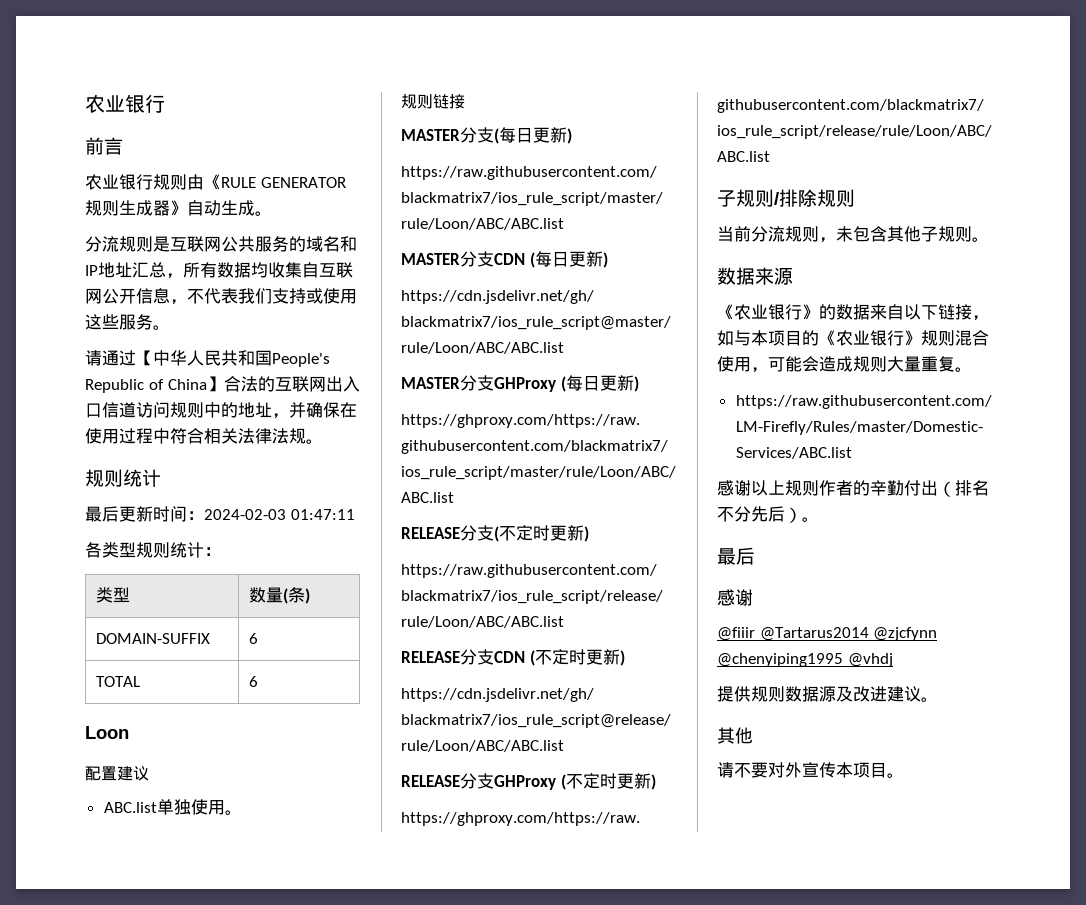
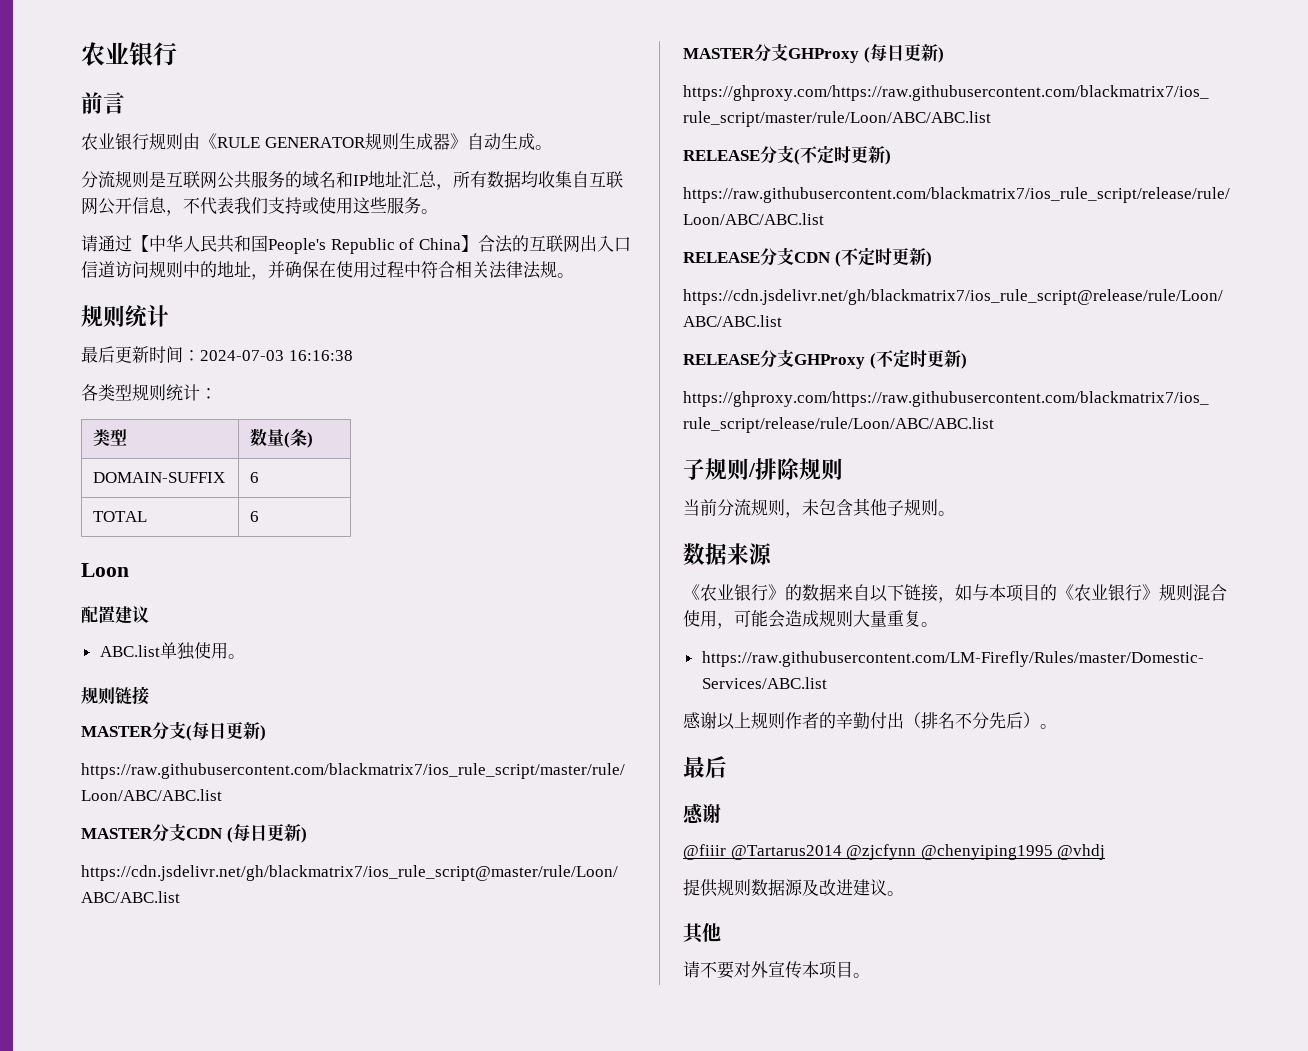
[204,509,355,520] 2024-02-03 01:47:11 -> [200,350,353,361] 2024-07-03 16:16:38

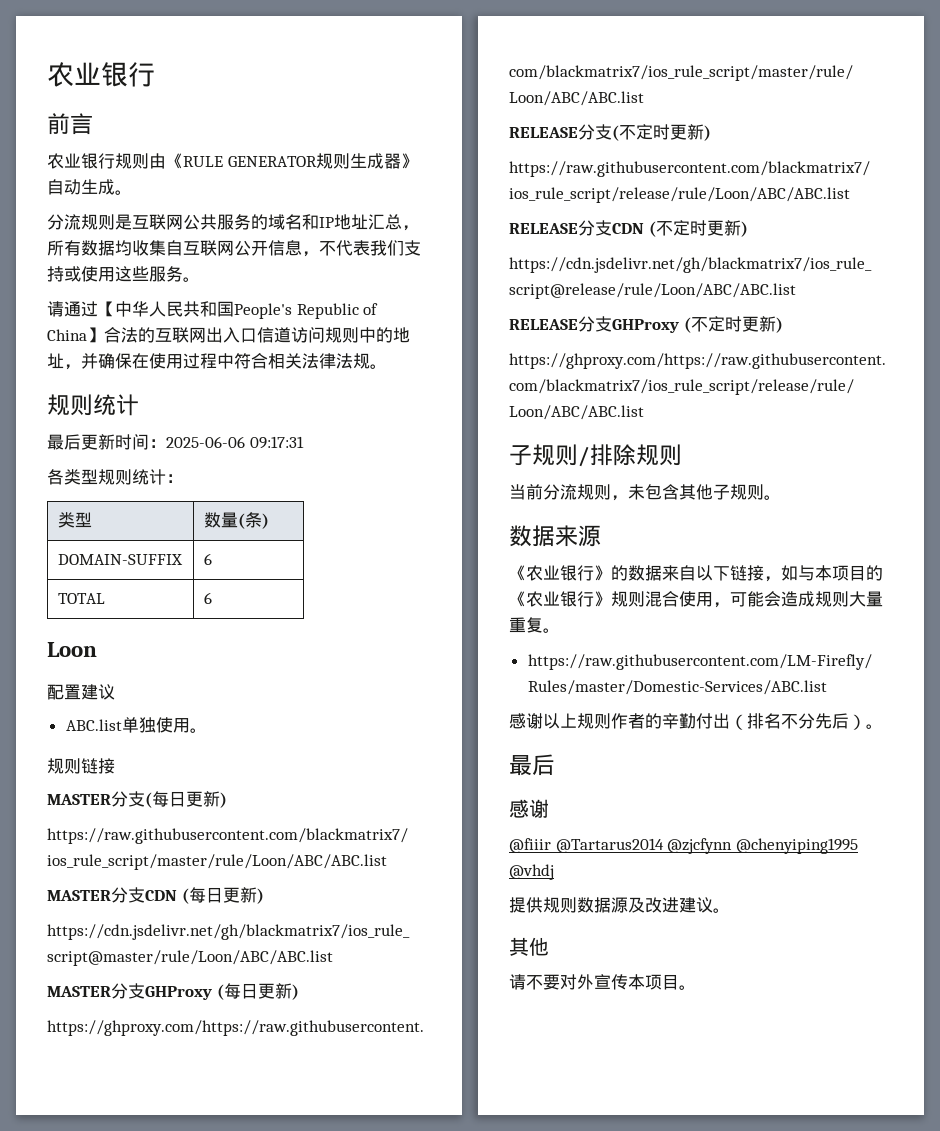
[200,350,353,361] 2024-07-03 16:16:38 -> [166,436,304,449] 2025-06-06 09:17:31

